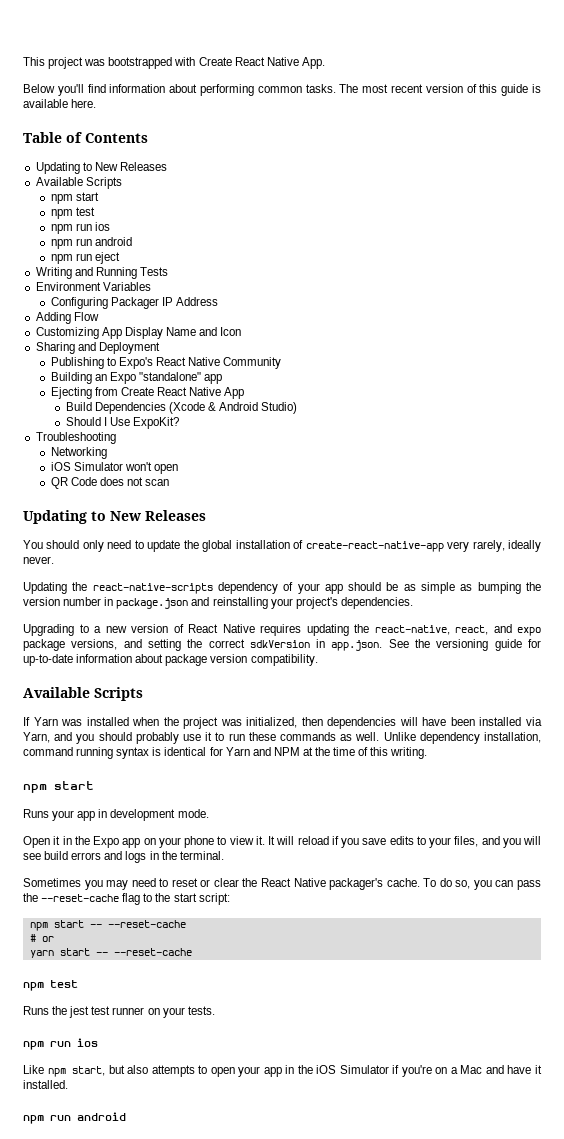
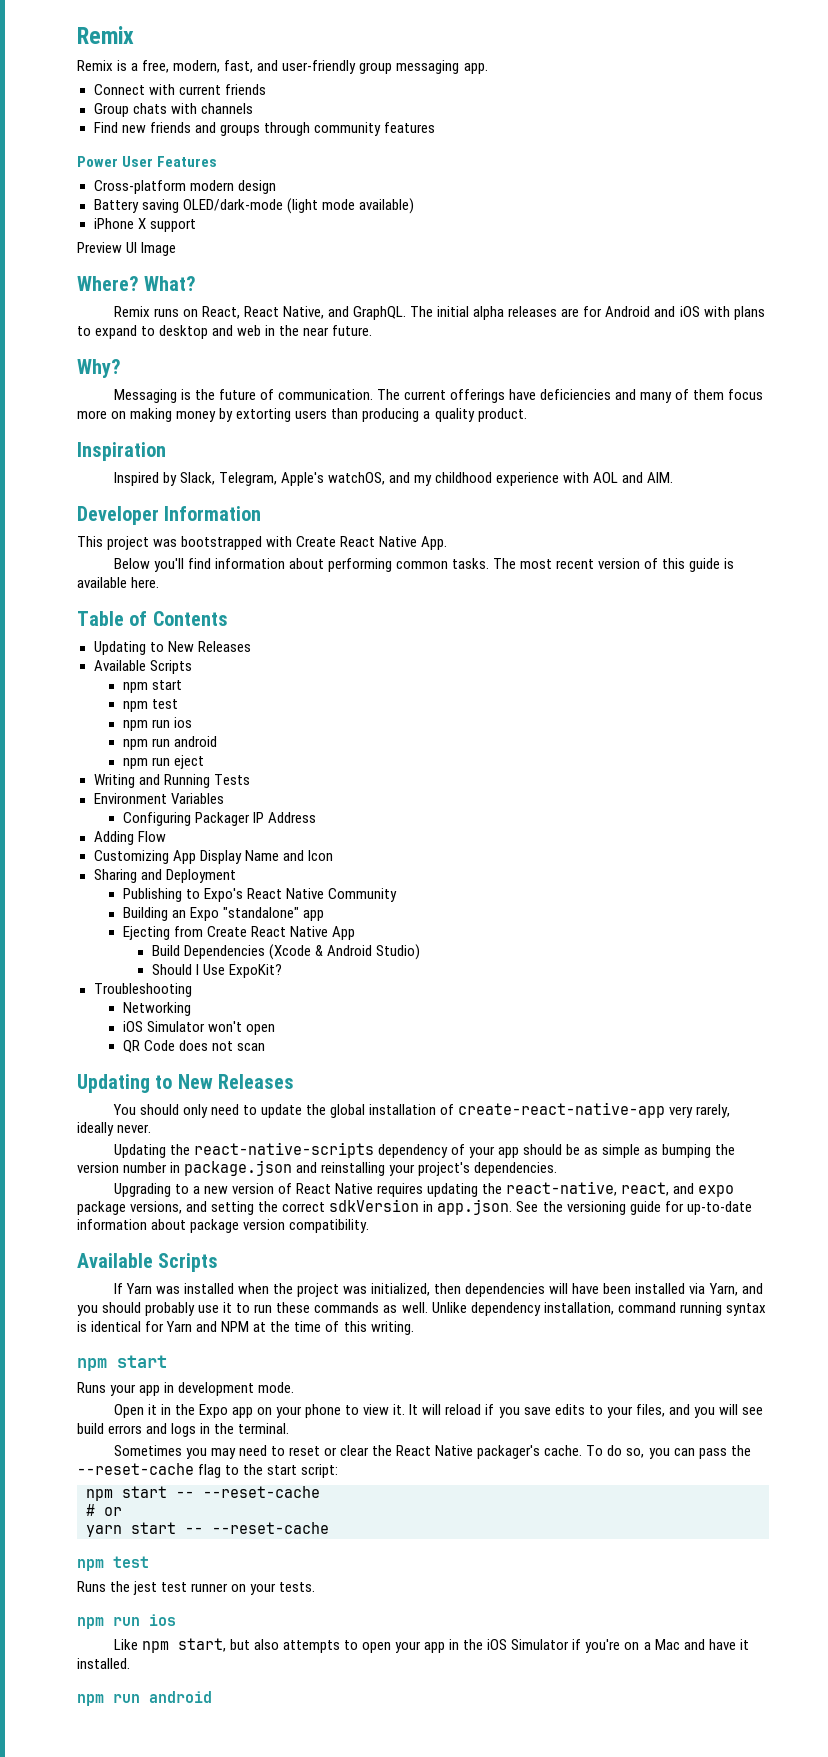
(23, 61) none -> [77,26,134,44] [77,60,488,74] [93,84,266,95] [93,103,253,117] [93,122,435,136] [77,156,218,167] [93,180,276,194] [93,198,414,214] [93,218,196,232] [77,242,177,256] [77,276,197,291] [113,306,765,320] [77,325,373,339] [77,359,121,378] [113,389,764,403] [77,408,527,422] [77,442,166,461] [113,472,674,486] [77,506,262,525] Remix // Remix is a free, modern, fast, and user-friendly group messaging app. // Connect with current friends // Group chats with channels // Find new friends and groups through community features // Power User Features // Cross-platform modern design // Battery saving OLED/dark-mode (light mode available) // iPhone X support // Preview UI Image // Where? What? // Remix runs on React, React Native, and GraphQL. The initial alpha releases are for Android and iOS with plans to expand to desktop and web in the near future. // Why? // Messaging is the future of communication. The current offerings have deficiencies and many of them focus more on making money by extorting users than producing a quality product. // Inspiration // Inspired by Slack, Telegram, Apple's watchOS, and my childhood experience with AOL and AIM. // Developer Information //

